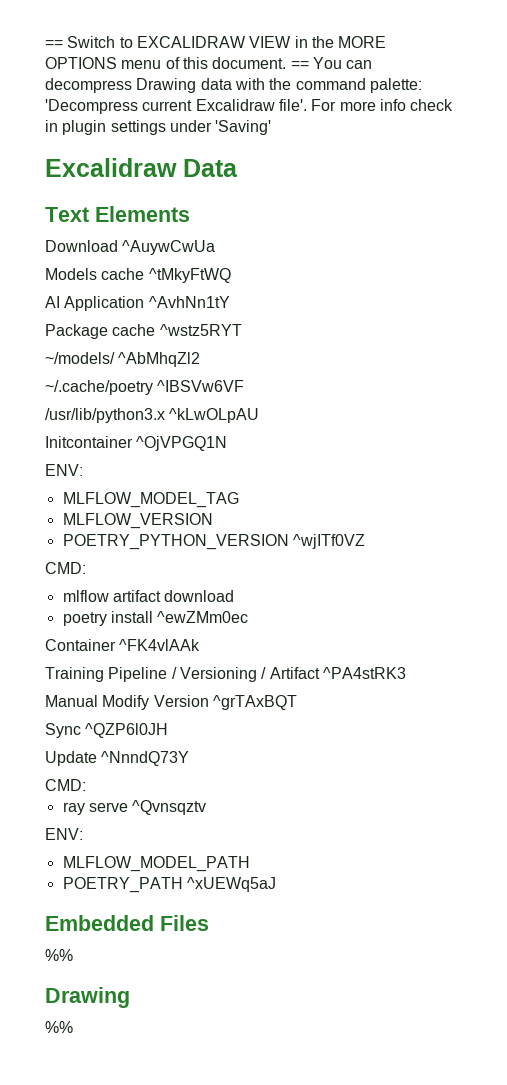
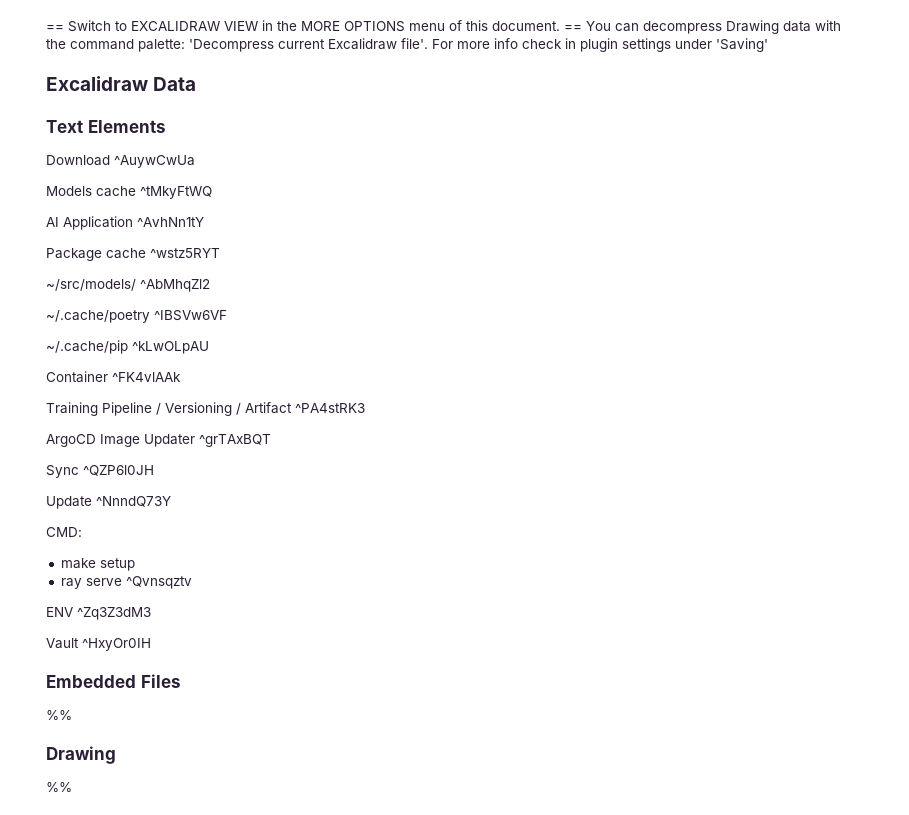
[45,352,115,364] ~/models/ -> [46,279,136,291] ~/src/models/
[45,408,165,423] /usr/lib/python3.x -> [46,340,128,354] ~/.cache/pip
[45,436,228,451] [45,464,83,476] [62,492,239,508] [62,513,213,529] [62,534,365,550] [45,562,86,574] [62,590,235,602] [62,611,249,626] // Initcontainer ^OjVPGQ1N // ENV: // MLFLOW_MODEL_TAG // MLFLOW_VERSION // POETRY_PYTHON_VERSION ^wjITf0VZ // CMD: // mlflow artifact download // poetry install ^ewZMm0ec -> (209, 347) none
[45,695,209,710] Manual Modify Version -> [46,434,195,447] ArgoCD Image Updater
(86, 785) none -> [60,558,135,571] // make setup
[45,828,83,840] [62,856,250,872] [62,877,276,893] ENV: // MLFLOW_MODEL_PATH // POETRY_PATH ^xUEWq5aJ -> [46,607,151,620] [46,638,151,651] ENV ^Zq3Z3dM3 // Vault ^HxyOr0IH

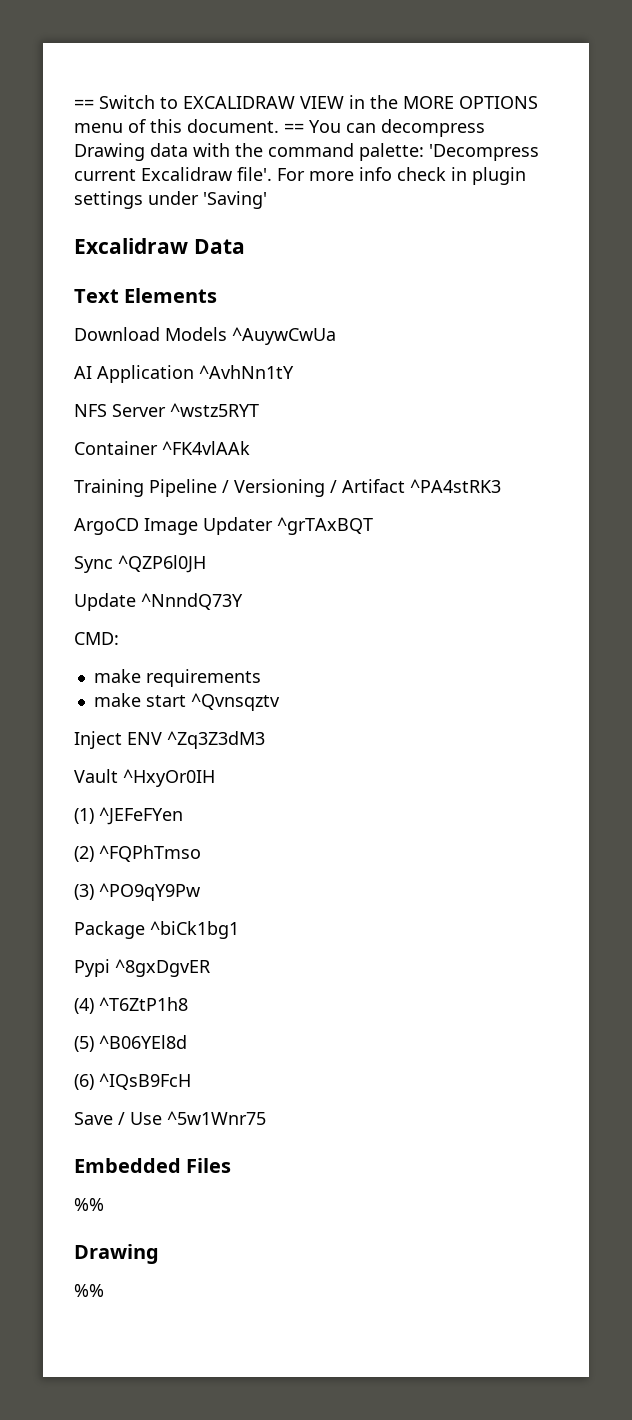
(110, 160) none -> [165,327,227,341] Models
[46,186,212,199] // Models cache ^tMkyFtWQ -> (336, 336) none
[46,248,146,261] Package cache -> [74,404,166,417] NFS Server
[46,279,210,292] [46,310,227,323] [46,340,209,354] // ~/src/models/ ^AbMhqZl2 // ~/.cache/poetry ^IBSVw6VF // ~/.cache/pip ^kLwOLpAU -> (259, 410) none
[99,558,135,571] [60,578,122,589] setup // ray serve -> [145,669,261,687] [93,693,186,707] requirements // make start
(192, 582) none -> [74,731,122,749] Inject
(151, 644) none -> [74,807,183,825] [74,845,201,862] [74,883,200,901] [74,921,239,939] [74,959,210,977] [74,997,188,1014] [74,1035,187,1052] [74,1073,191,1090] [74,1111,266,1125] // (1) ^JEFeFYen // (2) ^FQPhTmso // (3) ^PO9qY9Pw // Package ^biCk1bg1 // Pypi ^8gxDgvER // (4) ^T6ZtP1h8 // (5) ^B06YEl8d // (6) ^IQsB9FcH // Save / Use ^5w1Wnr75

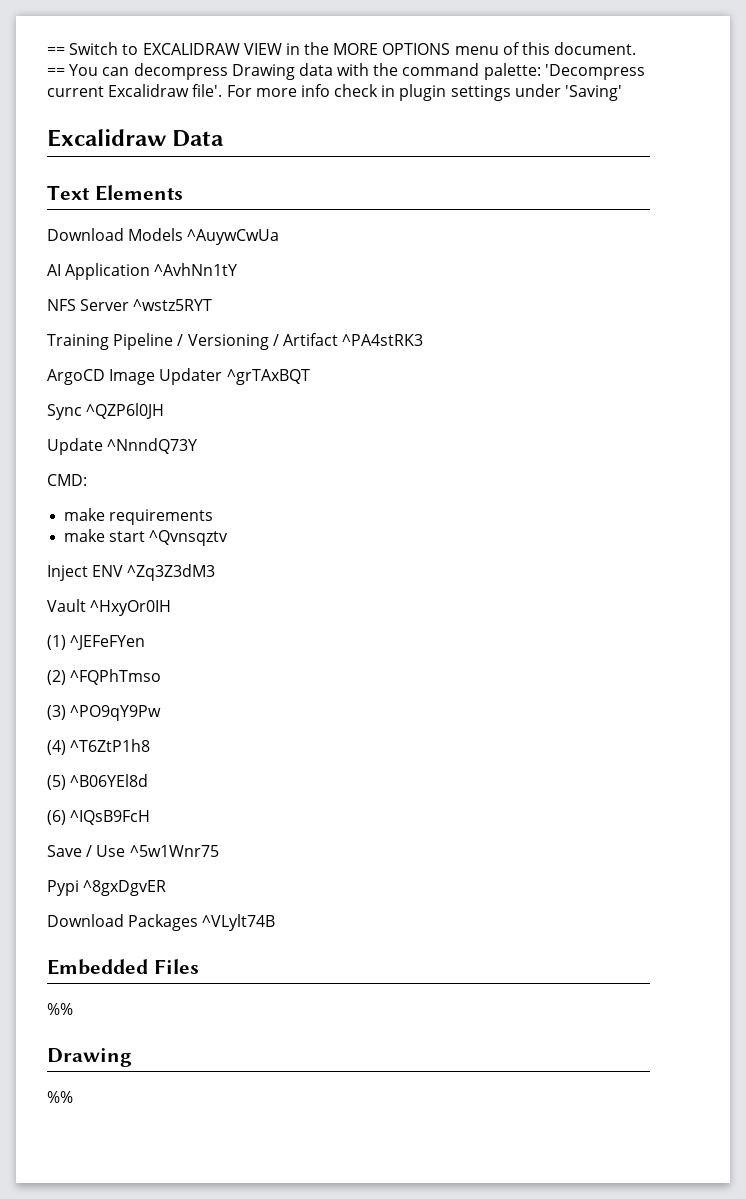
[74,441,250,455] // Container ^FK4vlAAk -> (213, 305) none
[74,921,239,939] [74,959,210,977] // Package ^biCk1bg1 // Pypi ^8gxDgvER -> (162, 713) none
(266, 1118) none -> [47,880,167,896] [47,914,276,931] // Pypi ^8gxDgvER // Download Packages ^VLylt74B

